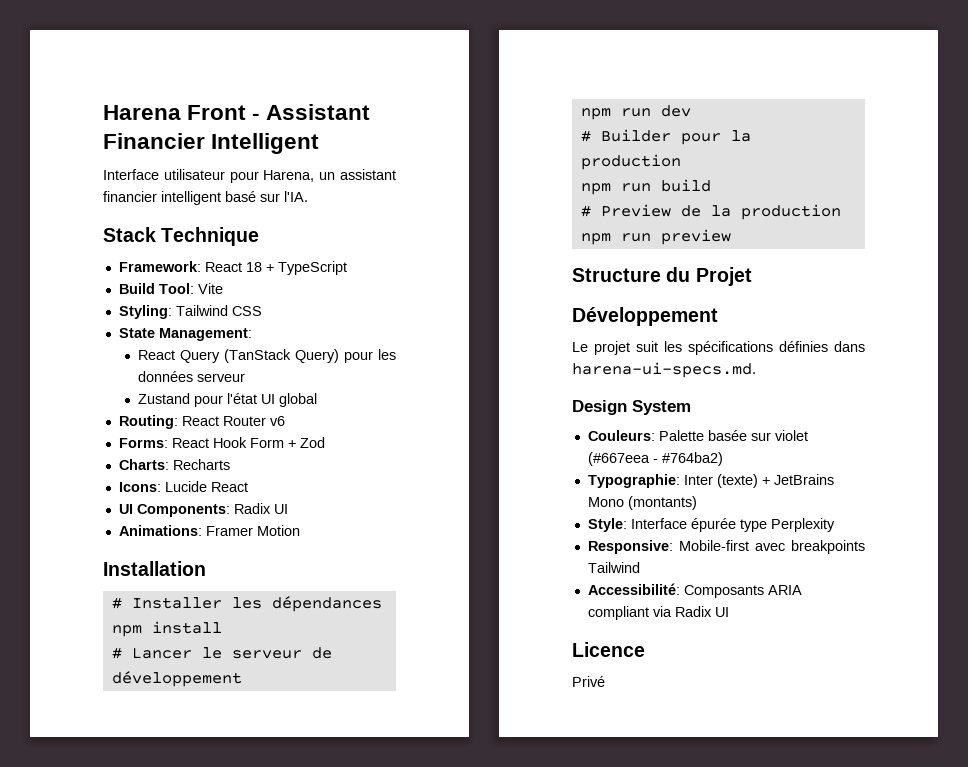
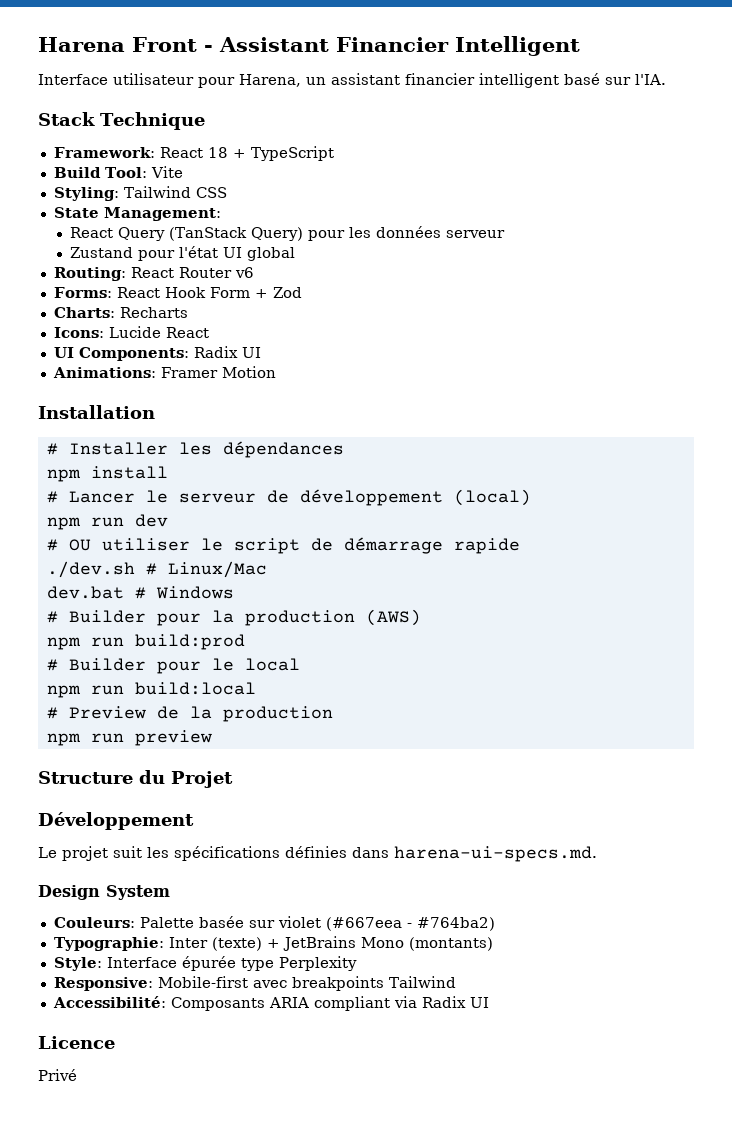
(242, 679) none -> [453,489,531,506] (local)
(691, 111) none -> [46,537,520,554] [46,561,267,578] [46,586,234,599] // # OU utiliser le script de démarrage rapide // ./dev.sh # Linux/Mac // dev.bat # Windows
[580,179,711,195] // npm run build -> [365,609,421,626] [46,634,245,650] [46,658,300,674] [46,682,256,698] (AWS) // npm run build:prod // # Builder pour le local // npm run build:local

